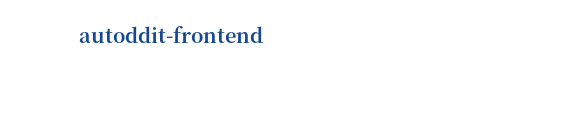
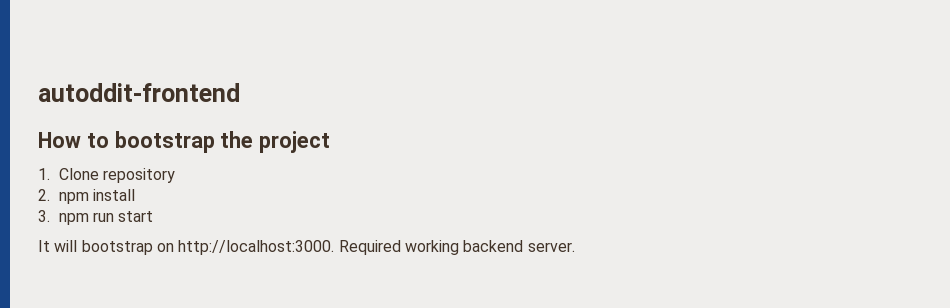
(263, 34) none -> [38,131,331,153] [38,168,176,183] [38,189,136,204] [38,210,154,225] [38,240,575,255] // How to bootstrap the project // 1. Clone repository // 2. npm install // 3. npm run start // It will bootstrap on http://localhost:3000. Required working backend server.

